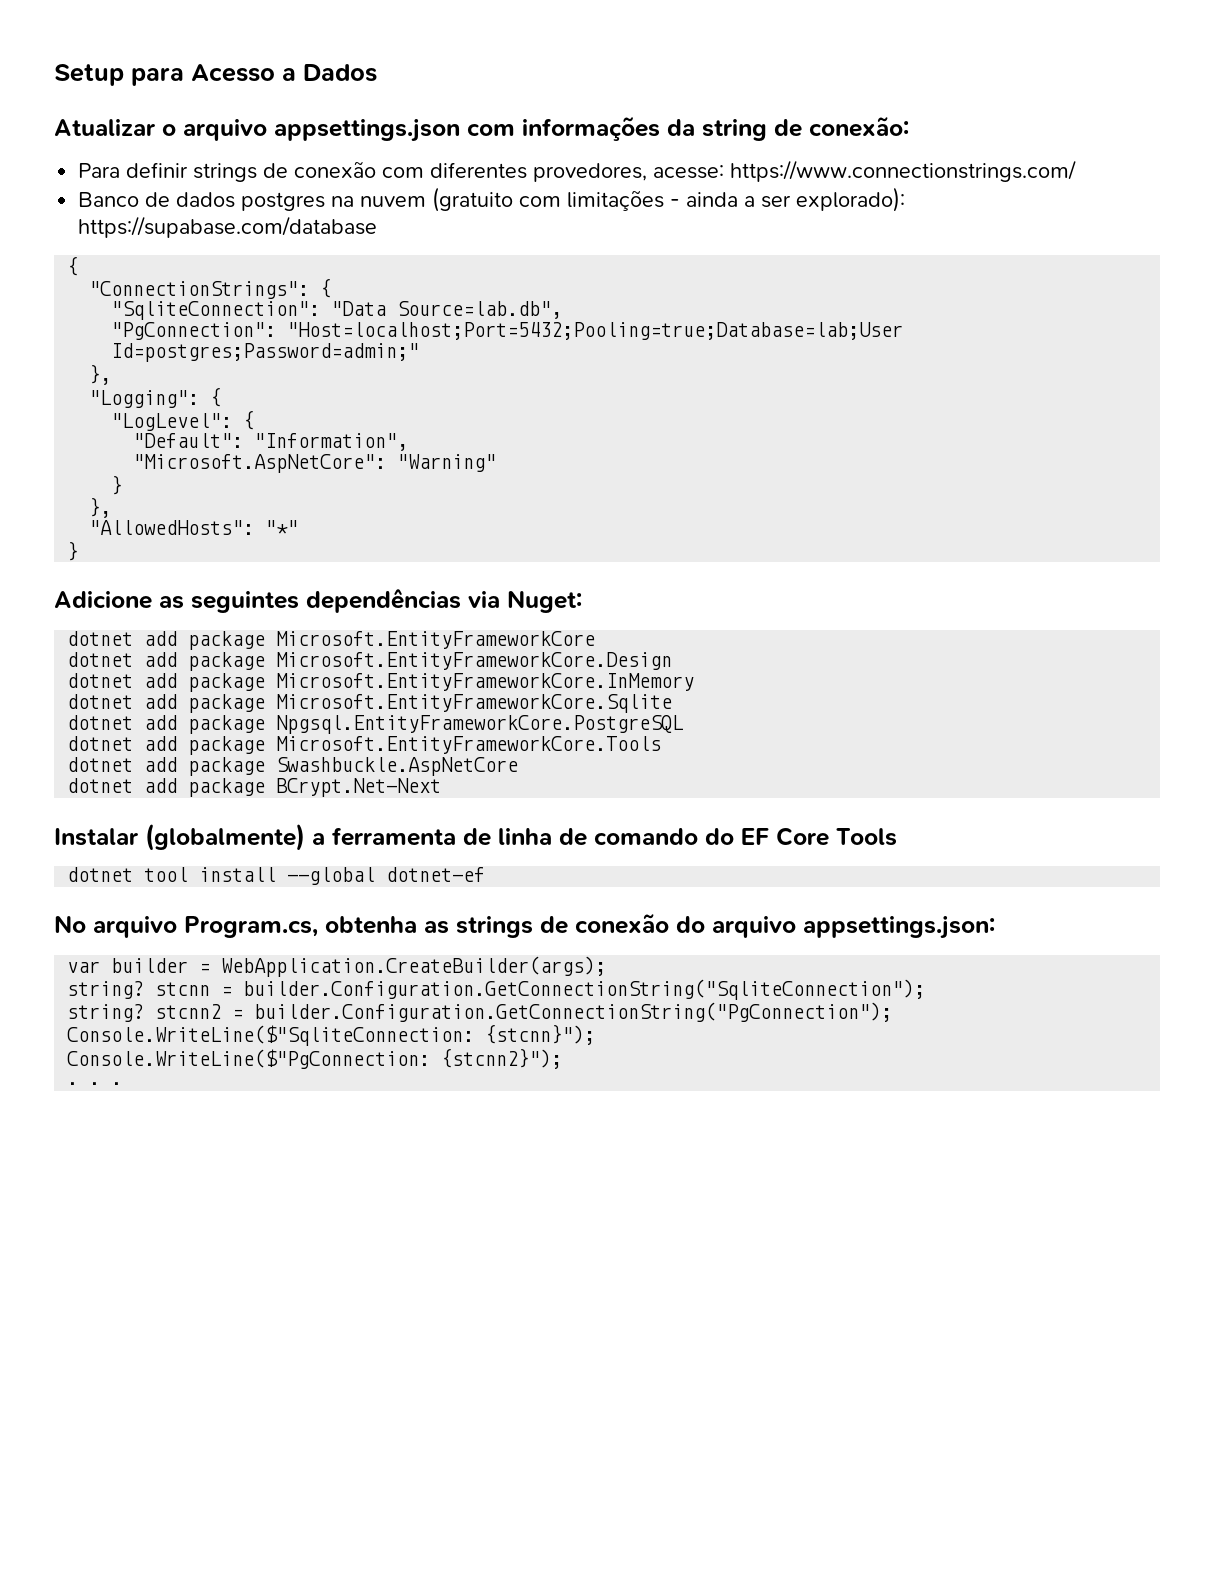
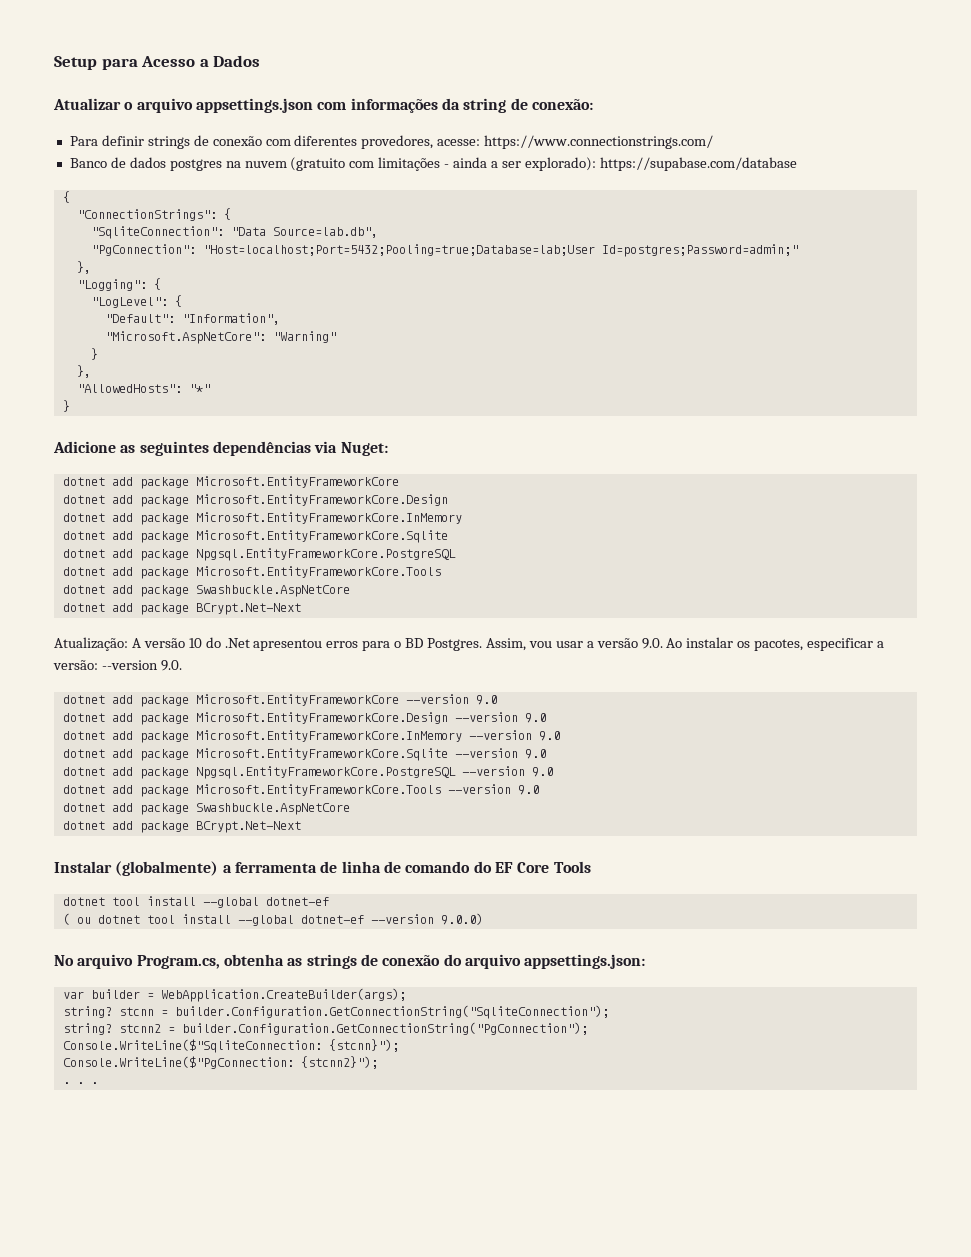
(442, 787) none -> [54,637,885,651] [53,660,182,671] [62,694,497,707] [62,712,546,725] [62,730,560,743] [62,748,546,761] [62,766,553,779] [62,784,539,797] [62,803,350,815] [62,821,301,833] // Atualização: A versão 10 do .Net apresentou erros para o BD Postgres. Assim, vou usar a versão 9.0. Ao instalar os pacotes, especificar a versão: --version 9.0. // dotnet add package Microsoft.EntityFrameworkCore --version 9.0 // dotnet add package Microsoft.EntityFrameworkCore.Design --version 9.0 // dotnet add package Microsoft.EntityFrameworkCore.InMemory --version 9.0 // dotnet add package Microsoft.EntityFrameworkCore.Sqlite --version 9.0 // dotnet add package Npgsql.EntityFrameworkCore.PostgreSQL --version 9.0 // dotnet add package Microsoft.EntityFrameworkCore.Tools --version 9.0 // dotnet add package Swashbuckle.AspNetCore // dotnet add package BCrypt.Net-Next
(486, 874) none -> [62,913,483,926] // ( ou dotnet tool install --global dotnet-ef --version 9.0.0)

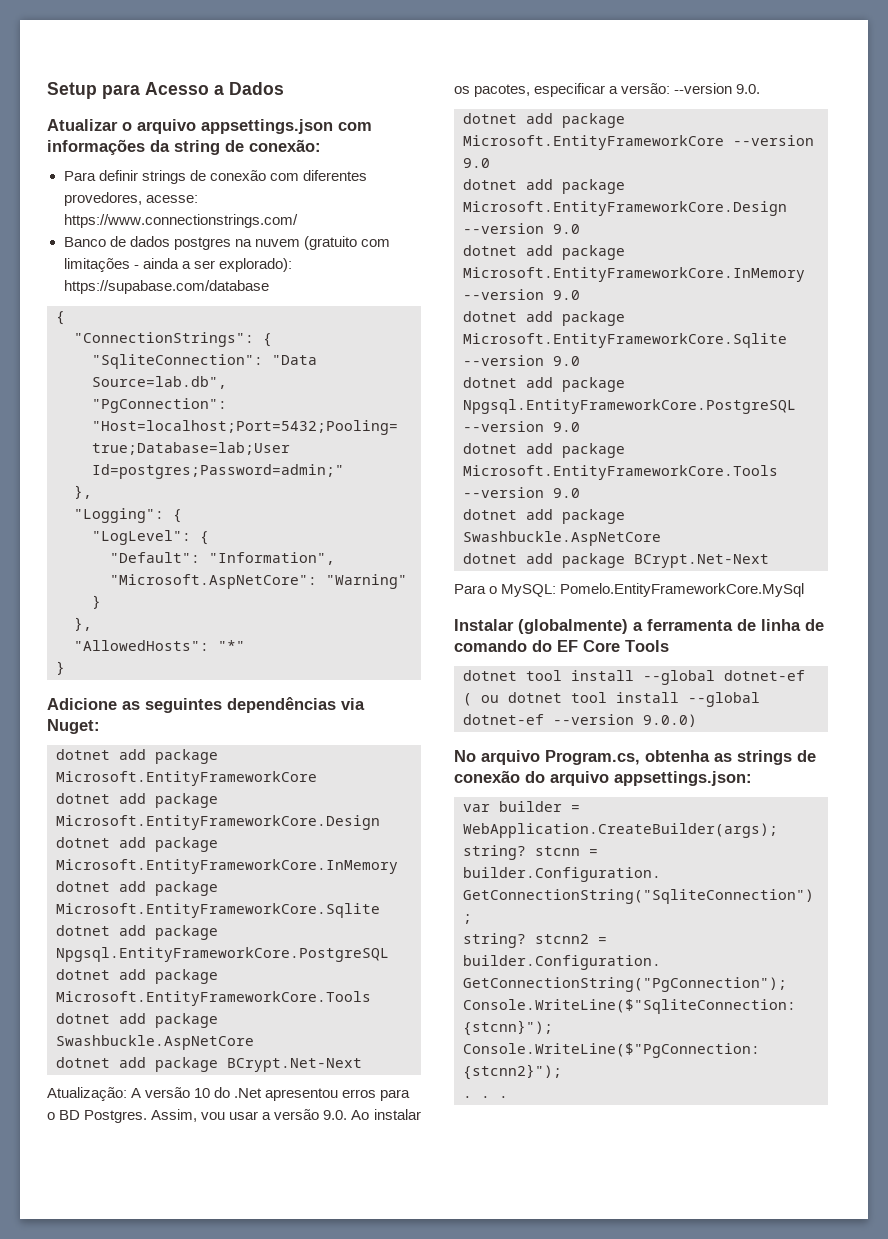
(301, 827) none -> [454,583,805,597] // Para o MySQL: Pomelo.EntityFrameworkCore.MySql

